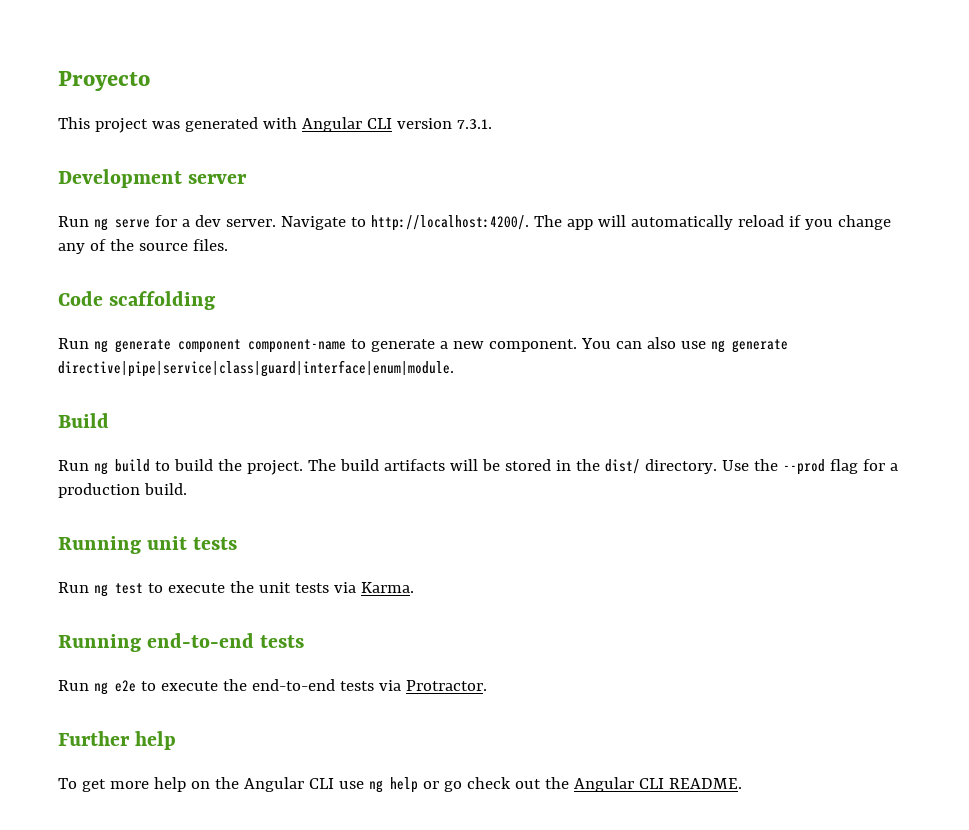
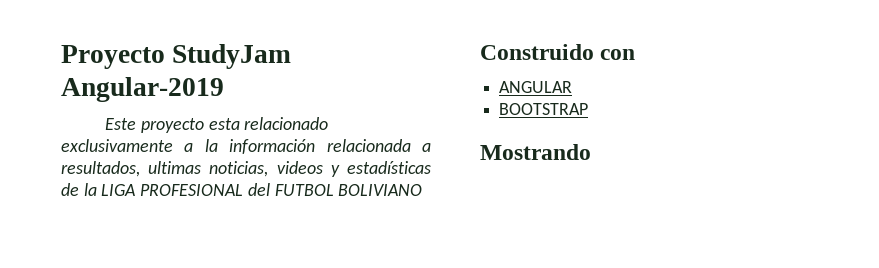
[58,117,492,133] [58,169,248,188] [58,215,891,231] [58,239,228,254] [58,291,216,310] [58,337,788,353] [58,360,454,377] [58,413,109,428] [58,459,898,475] [58,483,187,498] [58,536,238,554] [58,581,414,597] [58,633,305,652] [58,679,487,695] [58,731,177,750] [58,777,742,793] // This project was generated with Angular CLI version 7.3.1. // Development server // Run ng serve for a dev server. Navigate to http://localhost:4200/. The app will automatically reload if you change any of the source files. // Code scaffolding // Run ng generate component component-name to generate a new component. You can also use ng generate directive|pipe|service|class|guard|interface|enum|module. // Build // Run ng build to build the project. The build artifacts will be stored in the dist/ directory. Use the --prod flag for a production build. // Running unit tests // Run ng test to execute the unit tests via Karma. // Running end-to-end tests // Run ng e2e to execute the end-to-end tests via Protractor. // Further help // To get more help on the Angular CLI use ng help or go check out the Angular CLI README. -> [172,44,292,69] [61,77,224,102] [105,117,329,133] [61,139,431,154] [61,161,431,177] [61,183,423,196] [480,44,636,60] [499,81,573,93] [499,103,589,115] [480,144,591,160] StudyJam Angular-2019 // Este proyecto esta relacionado exclusivamente a la información relacionada a resultados, ultimas noticias, videos y estadísticas de la LIGA PROFESIONAL del FUTBOL BOLIVIANO // Construido con // ANGULAR // BOOTSTRAP // Mostrando

